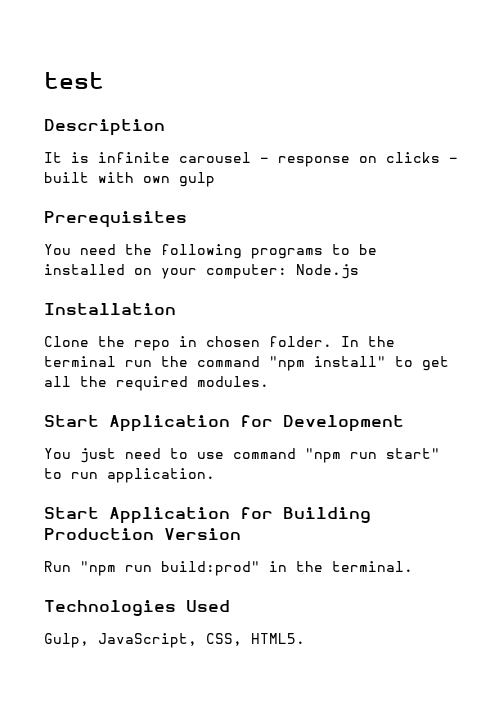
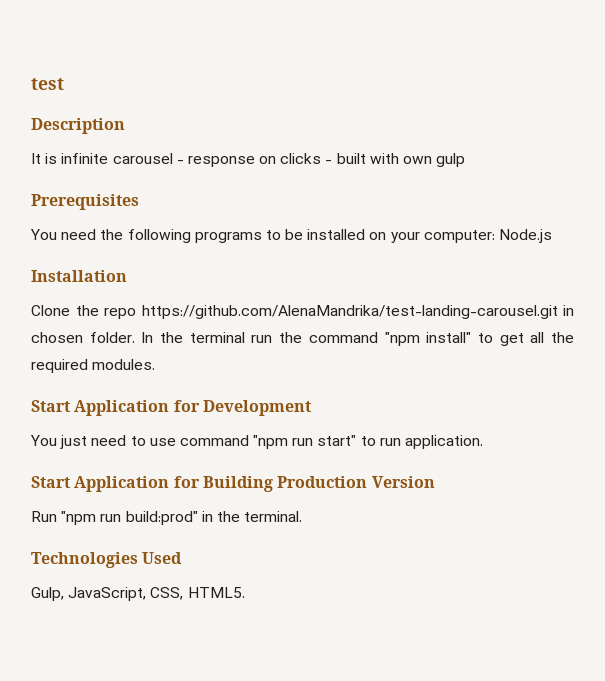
(170, 345) none -> [141,305,558,319] https://github.com/AlenaMandrika/test-landing-carousel.git

